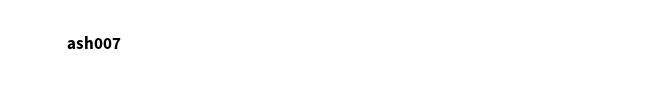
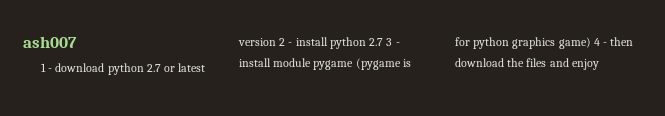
(121, 43) none -> [40,63,206,75] [238,37,400,49] [239,58,411,70] [455,37,634,49] [455,58,599,70] // 1 - download python 2.7 or latest version 2 - install python 2.7 3 - install module pygame (pygame is for python graphics game) 4 - then download the files and enjoy

